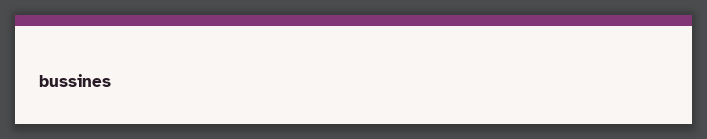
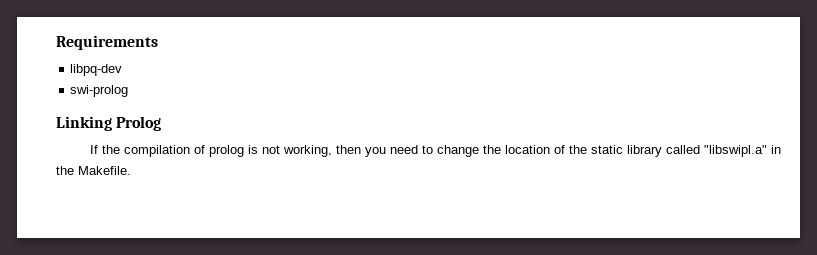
[39,74,111,87] bussines -> [56,35,158,50] [70,64,123,76] [70,85,129,97] [56,116,162,131] [89,145,781,157] [56,166,131,175] Requirements // libpq-dev // swi-prolog // Linking Prolog // If the compilation of prolog is not working, then you need to change the location of the static library called "libswipl.a" in the Makefile.

